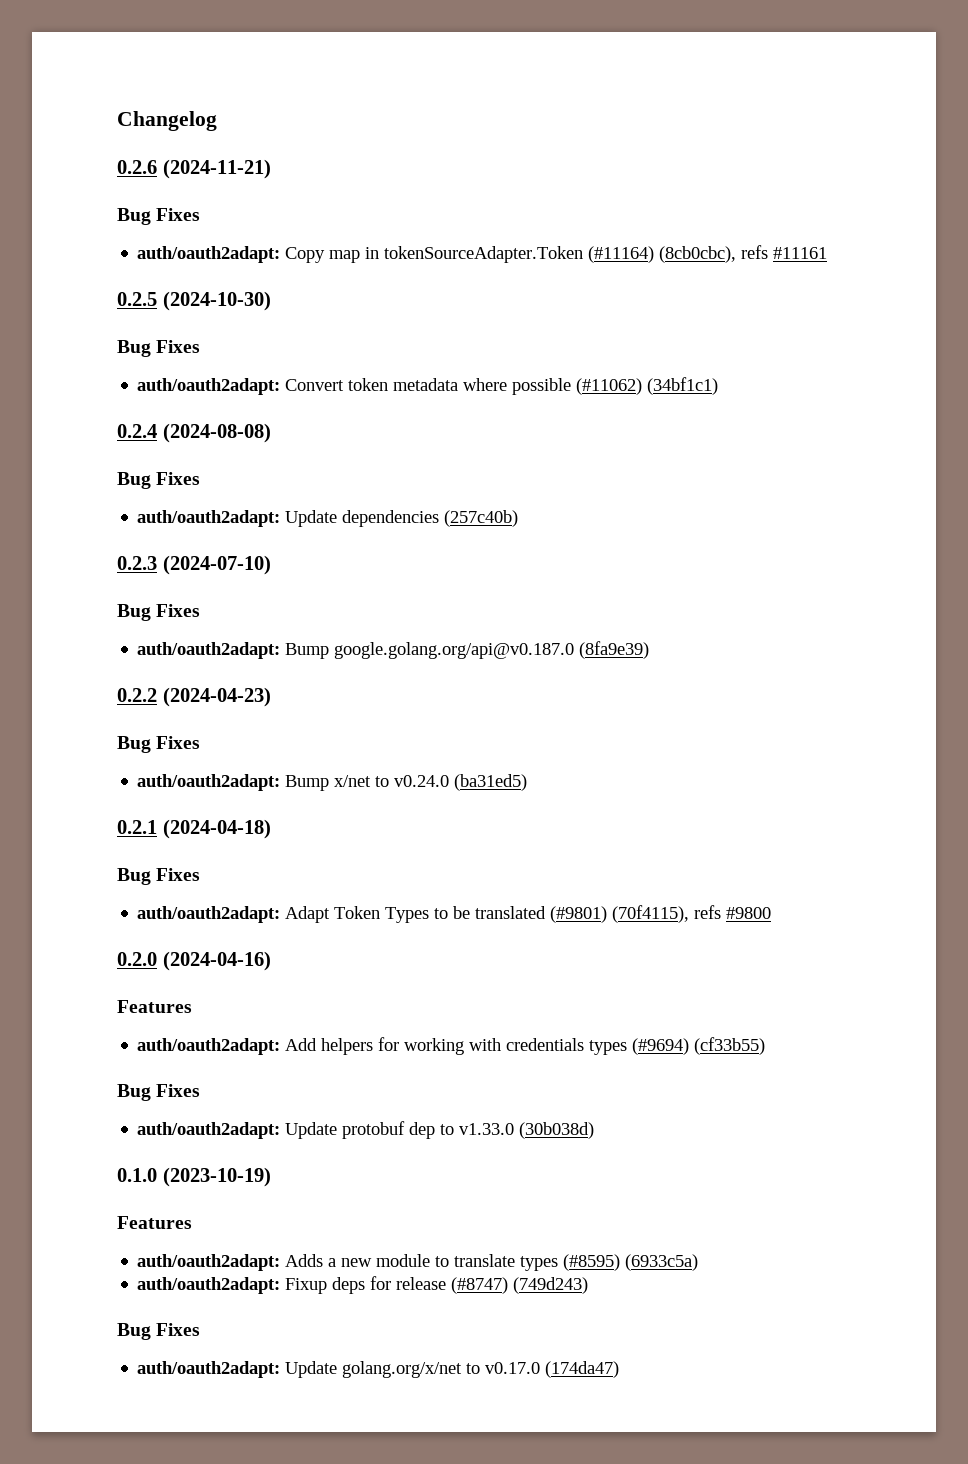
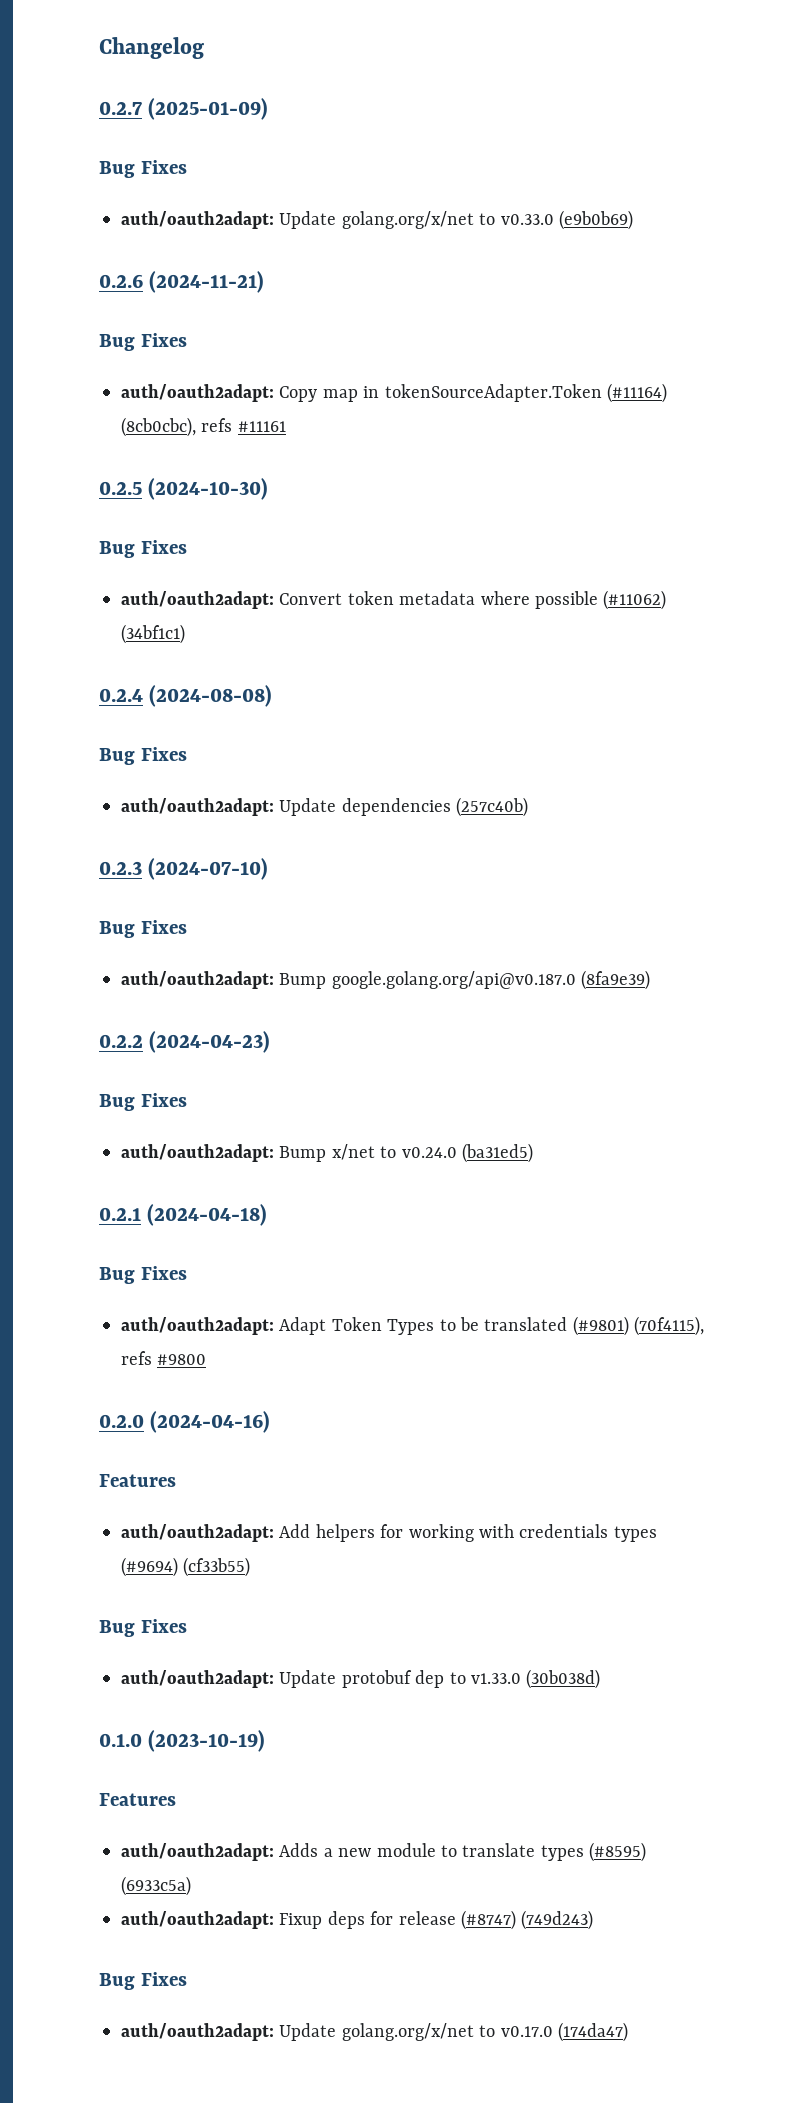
(217, 121) none -> [99,98,269,120] [99,160,187,178] [121,210,633,230] // 0.2.7 (2025-01-09) // Bug Fixes // auth/oauth2adapt: Update golang.org/x/net to v0.33.0 (e9b0b69)

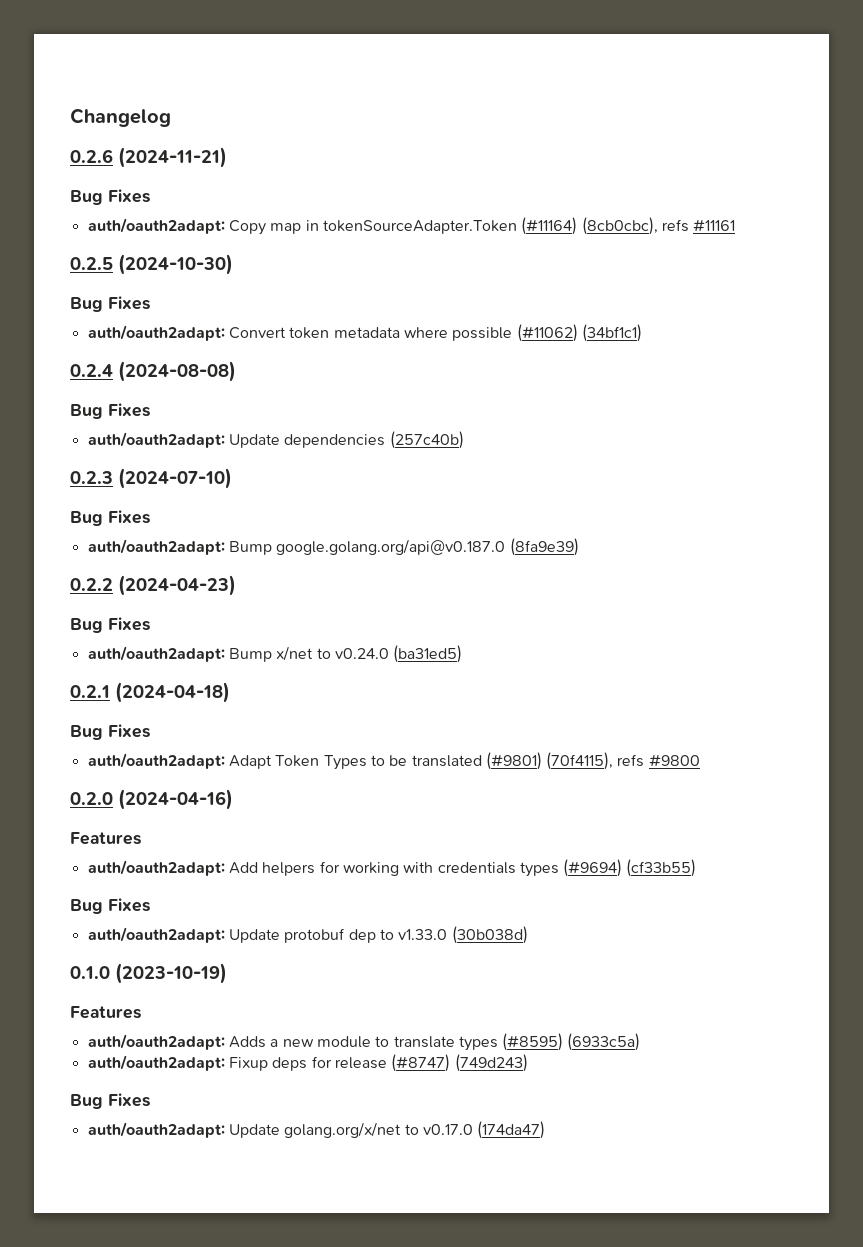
[99,98,269,120] [99,160,187,178] [121,210,633,230] // 0.2.7 (2025-01-09) // Bug Fixes // auth/oauth2adapt: Update golang.org/x/net to v0.33.0 (e9b0b69) -> (171, 117) none

